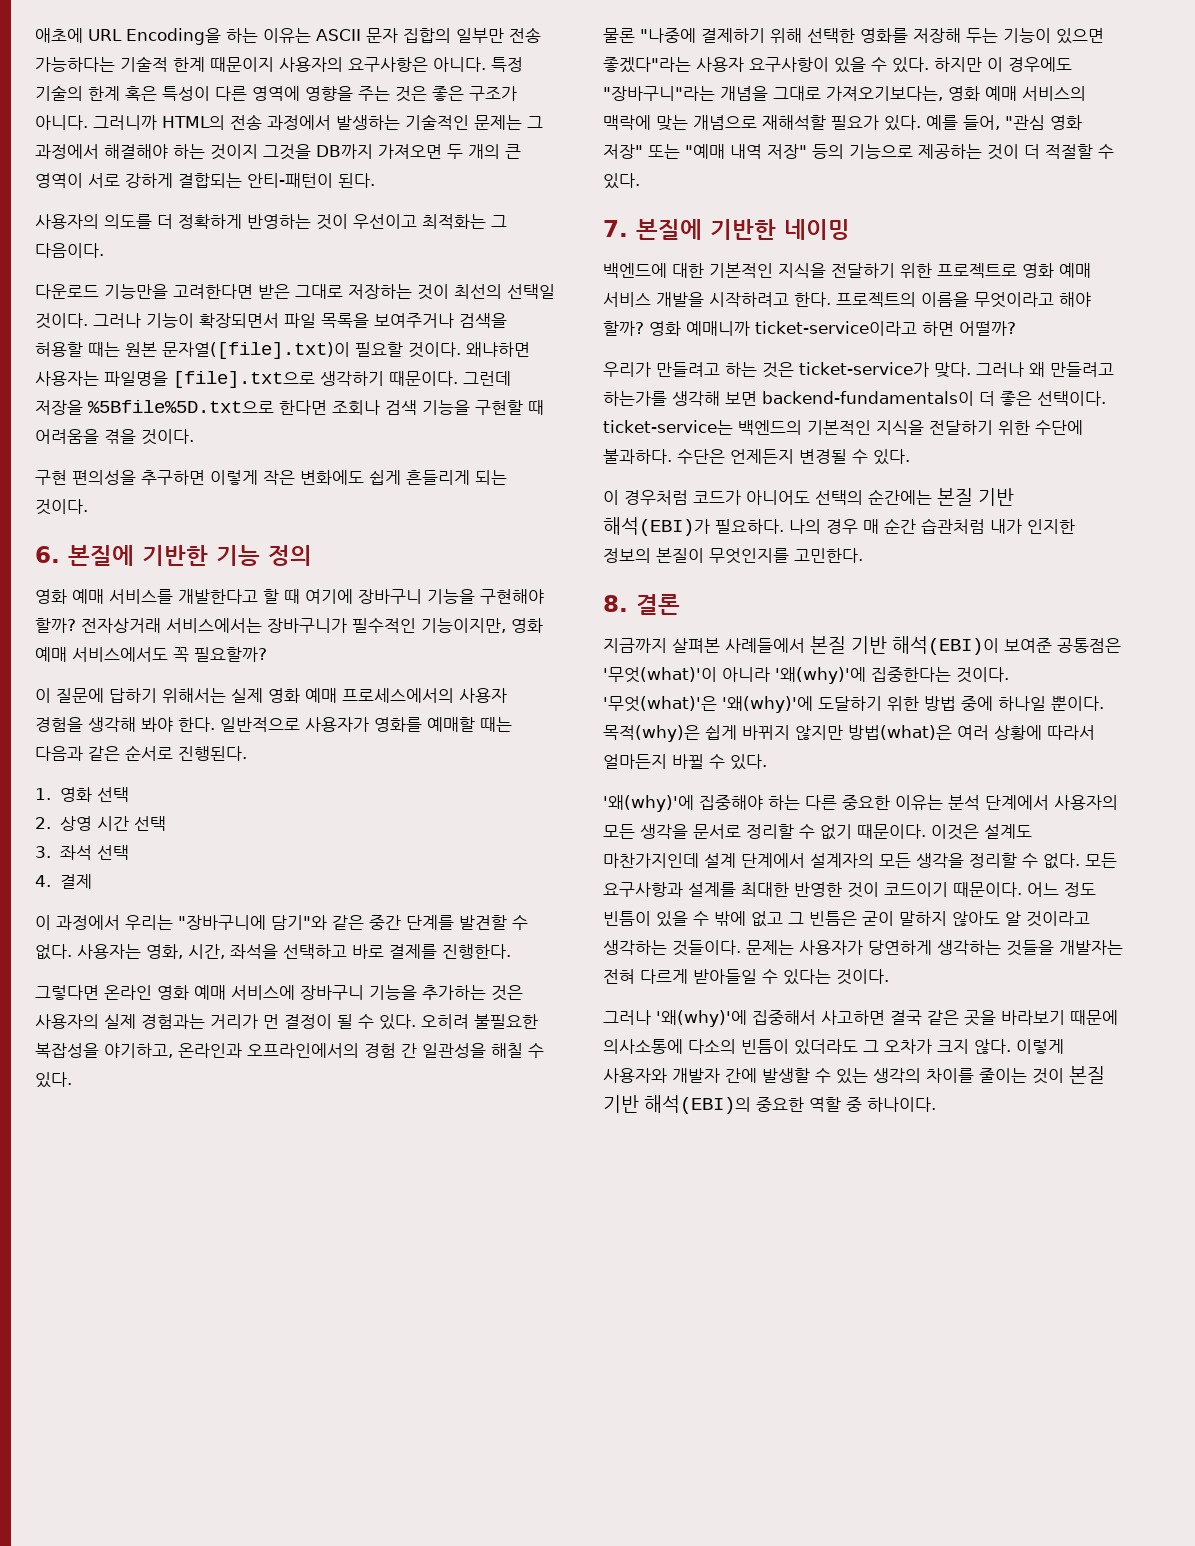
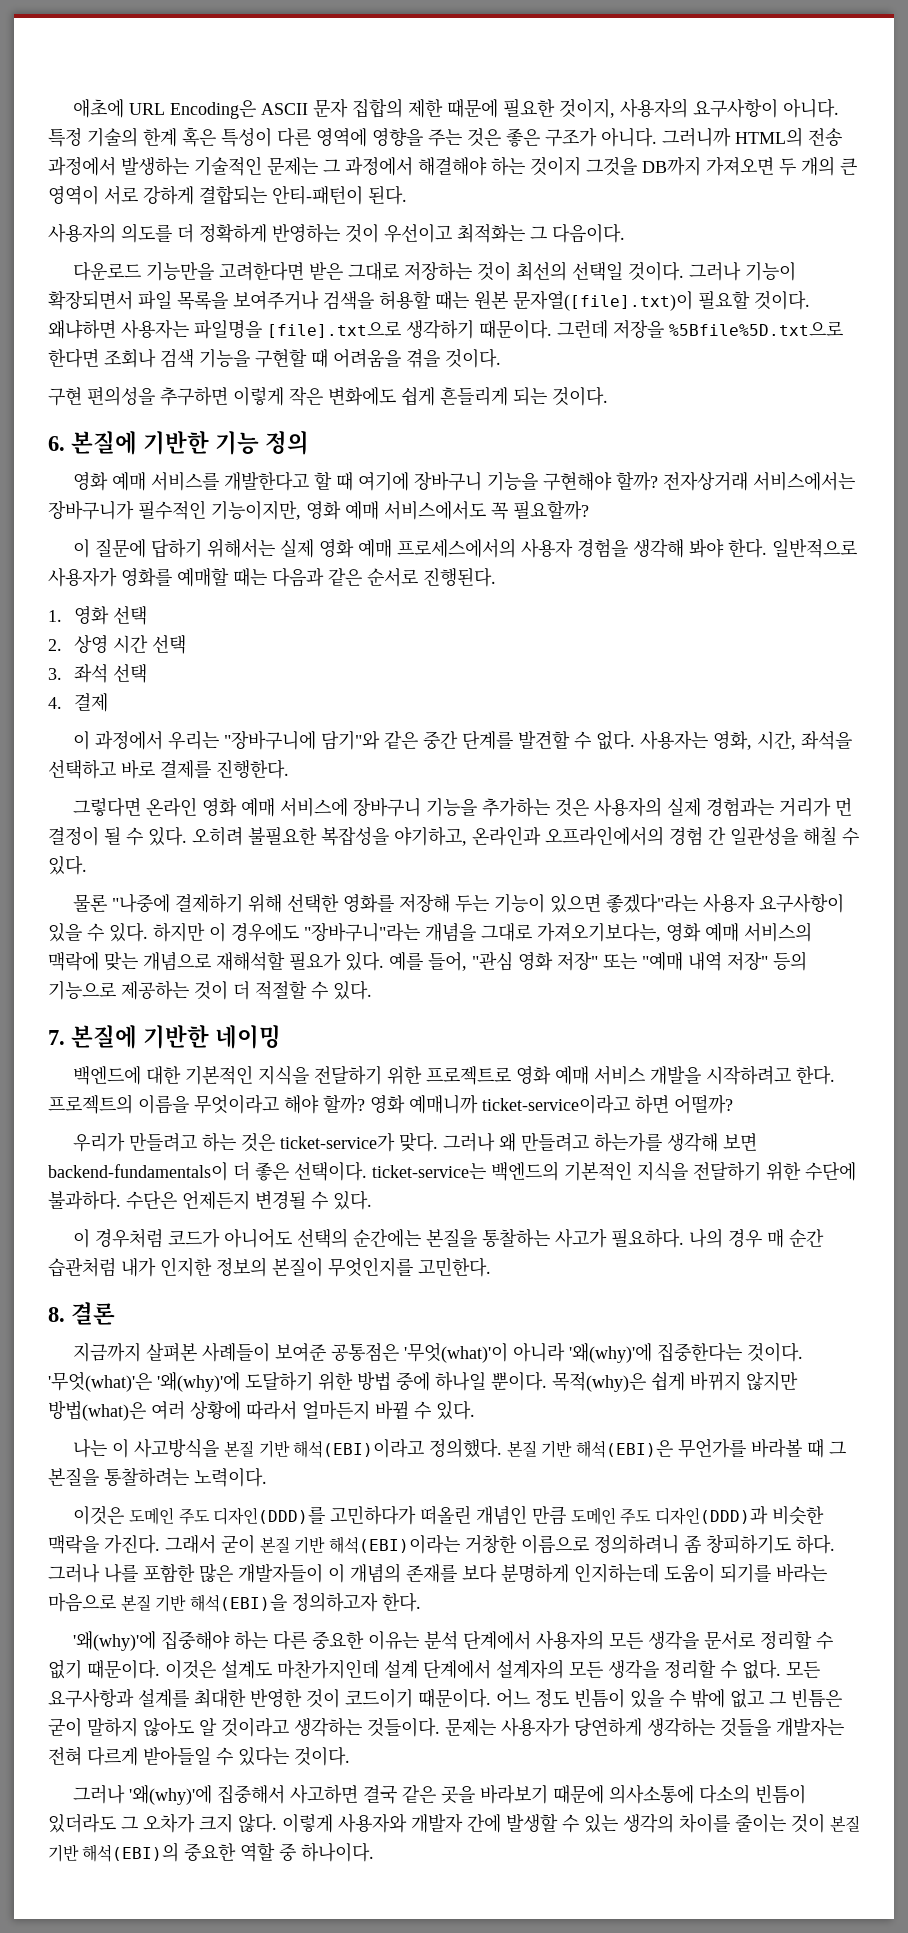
[126,27,541,45] [35,56,428,72] Encoding을 하는 이유는 ASCII 문자 집합의 일부만 전송 가능하다는 기술적 한계 때문이지 사용자의 요구사항은 -> [170,98,779,119] Encoding은 ASCII 문자 집합의 제한 때문에 필요한 것이지, 사용자의 요구사항이
[937,488,1015,506] [603,517,710,536] 본질 기반 해석(EBI)가 -> [426,1228,608,1248] 본질을 통찰하는 사고가
[725,636,1000,655] 사례들에서 본질 기반 해석(EBI)이 -> [202,1343,271,1362] 사례들이
(767, 762) none -> [73,1438,846,1458] [48,1467,267,1487] [73,1505,824,1525] [48,1534,835,1554] [48,1563,827,1583] [48,1592,421,1612] // 나는 이 사고방식을 본질 기반 해석(EBI)이라고 정의했다. 본질 기반 해석(EBI)은 무언가를 바라볼 때 그 본질을 통찰하려는 노력이다. // 이것은 도메인 주도 디자인(DDD)를 고민하다가 떠올린 개념인 만큼 도메인 주도 디자인(DDD)과 비슷한 맥락을 가진다. 그래서 굳이 본질 기반 해석(EBI)이라는 거창한 이름으로 정의하려니 좀 창피하기도 하다. 그러나 나를 포함한 많은 개발자들이 이 개념의 존재를 보다 분명하게 인지하는데 도움이 되기를 바라는 마음으로 본질 기반 해석(EBI)을 정의하고자 한다.

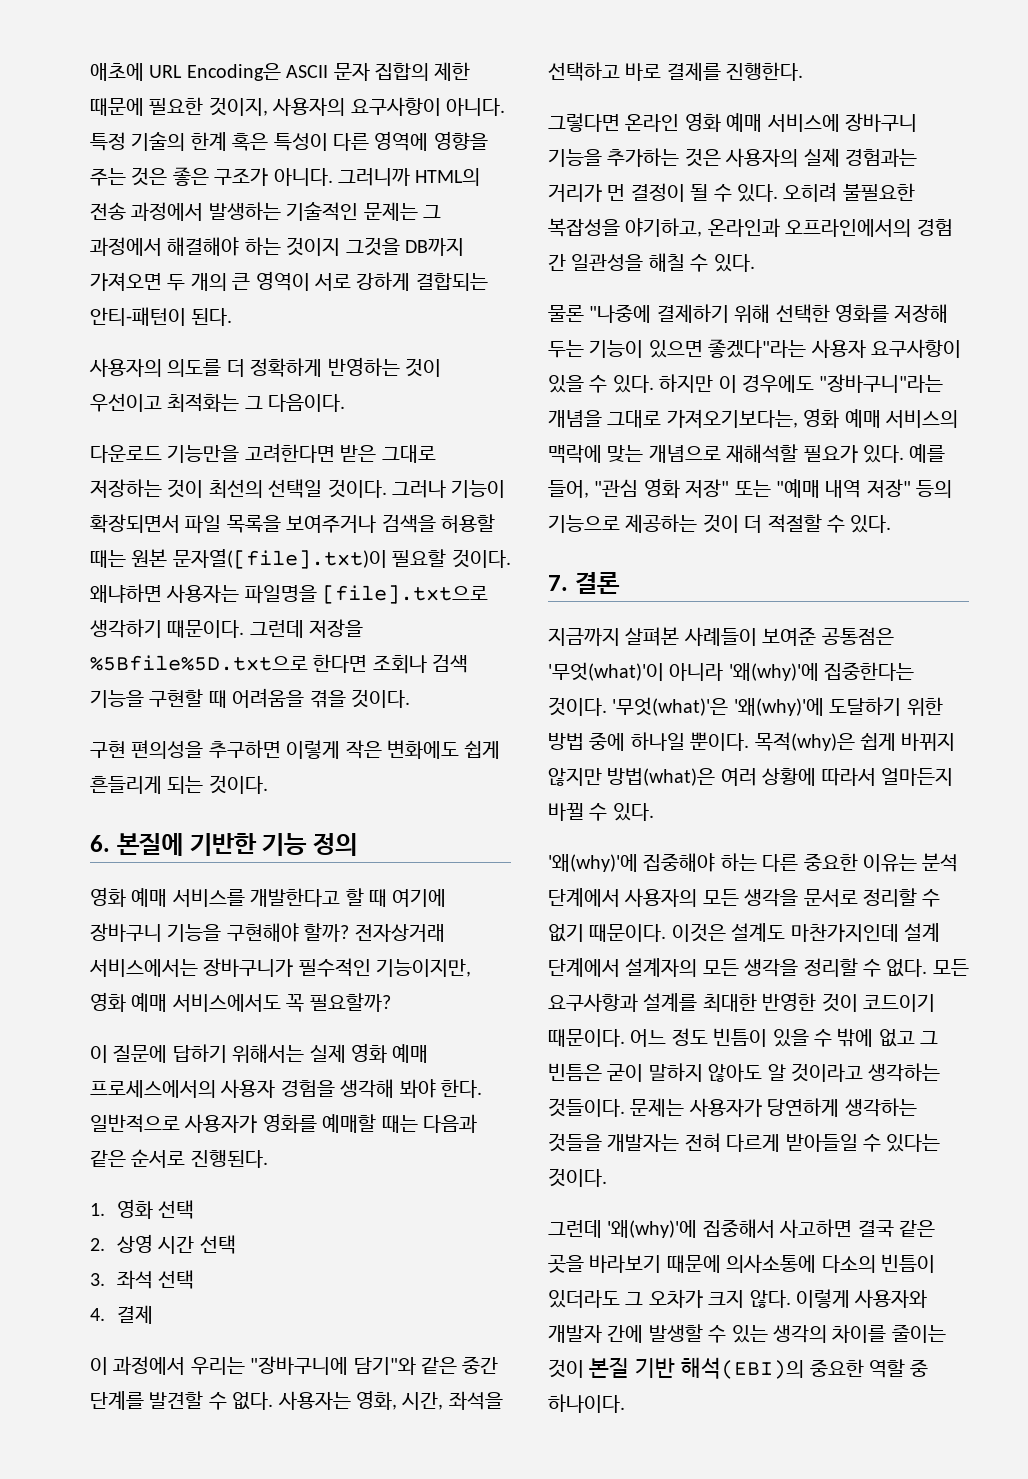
[71,1025,282,1049] [73,1065,836,1085] [48,1094,733,1114] [73,1132,758,1152] [48,1161,856,1181] [48,1190,372,1210] [73,1228,825,1248] [48,1257,491,1277] [48,1307,65,1322] 본질에 기반한 네이밍 // 백엔드에 대한 기본적인 지식을 전달하기 위한 프로젝트로 영화 예매 서비스 개발을 시작하려고 한다. 프로젝트의 이름을 무엇이라고 해야 할까? 영화 예매니까 ticket-service이라고 하면 어떨까? // 우리가 만들려고 하는 것은 ticket-service가 맞다. 그러나 왜 만들려고 하는가를 생각해 보면 backend-fundamentals이 더 좋은 선택이다. ticket-service는 백엔드의 기본적인 지식을 전달하기 위한 수단에 불과하다. 수단은 언제든지 변경될 수 있다. // 이 경우처럼 코드가 아니어도 선택의 순간에는 본질을 통찰하는 사고가 필요하다. 나의 경우 매 순간 습관처럼 내가 인지한 정보의 본질이 무엇인지를 고민한다. // 8. -> (568, 583) none
[73,1438,846,1458] [48,1467,267,1487] [73,1505,824,1525] [48,1534,835,1554] [48,1563,827,1583] [48,1592,421,1612] // 나는 이 사고방식을 본질 기반 해석(EBI)이라고 정의했다. 본질 기반 해석(EBI)은 무언가를 바라볼 때 그 본질을 통찰하려는 노력이다. // 이것은 도메인 주도 디자인(DDD)를 고민하다가 떠올린 개념인 만큼 도메인 주도 디자인(DDD)과 비슷한 맥락을 가진다. 그래서 굳이 본질 기반 해석(EBI)이라는 거창한 이름으로 정의하려니 좀 창피하기도 하다. 그러나 나를 포함한 많은 개발자들이 이 개념의 존재를 보다 분명하게 인지하는데 도움이 되기를 바라는 마음으로 본질 기반 해석(EBI)을 정의하고자 한다. -> (654, 812) none
[73,1785,126,1804] 그러나 -> [548,1220,602,1238] 그런데

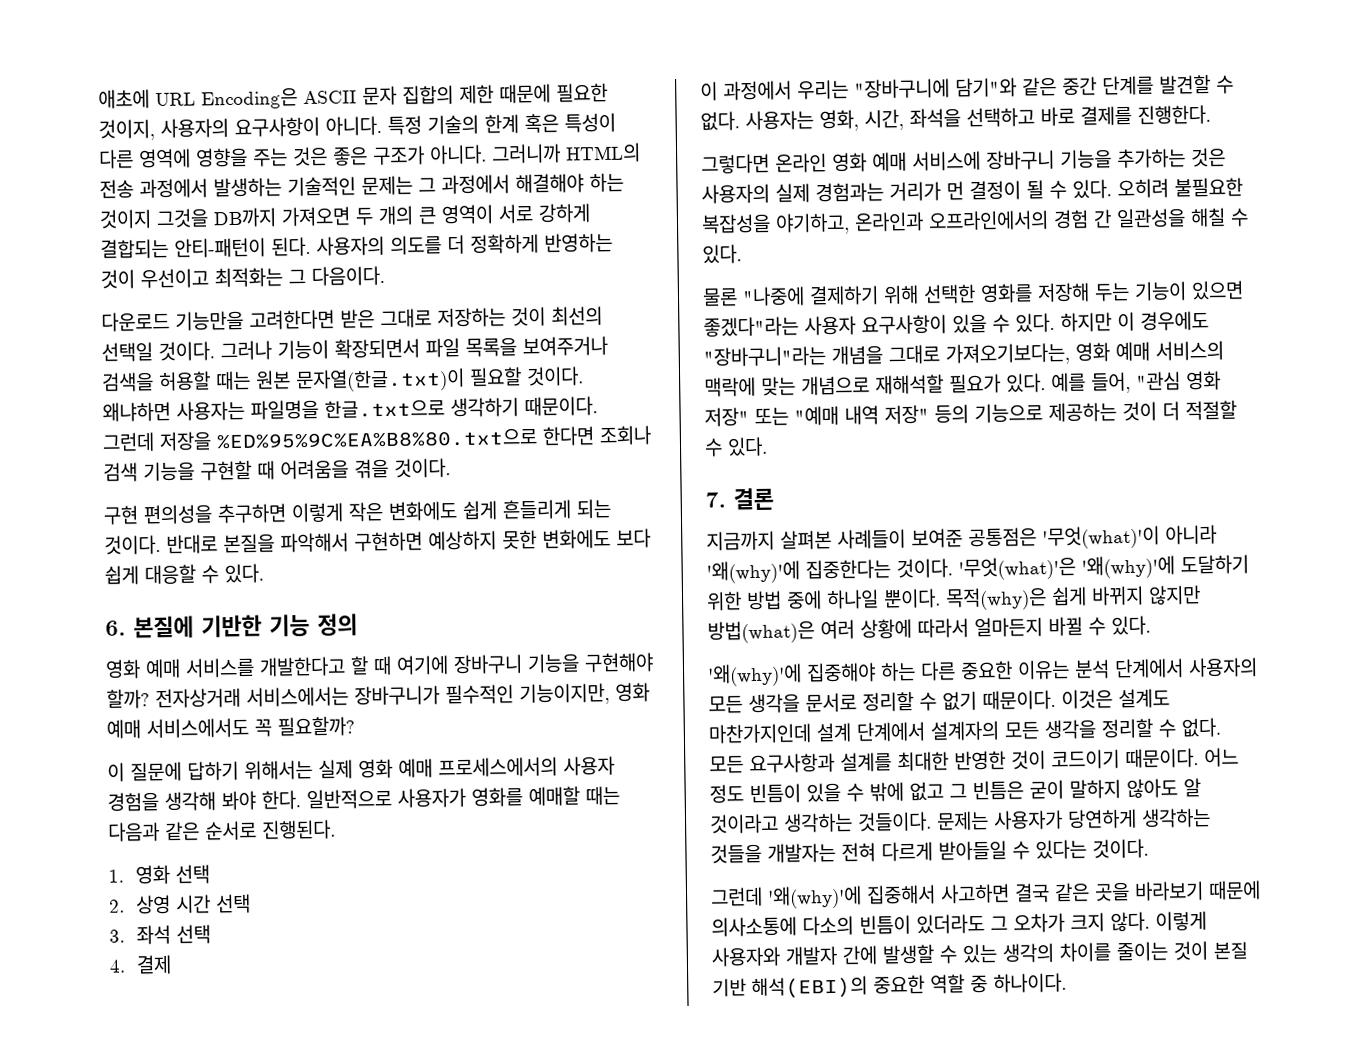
(233, 317) // -> (311, 246) none
[172,549,387,569] 문자열([file].txt)이 -> [295,367,465,393] 문자열(한글.txt)이
[322,585,489,604] [file].txt으로 -> [324,399,445,419] 한글.txt으로
[90,655,308,671] %5Bfile%5D.txt으로 -> [216,427,537,450] %ED%95%9C%EA%B8%80.txt으로
(268, 784) none -> [166,528,651,554] [104,563,264,585] 반대로 본질을 파악해서 구현하면 예상하지 못한 변화에도 보다 쉽게 대응할 수 있다.

